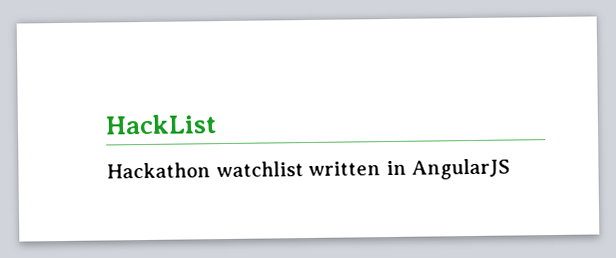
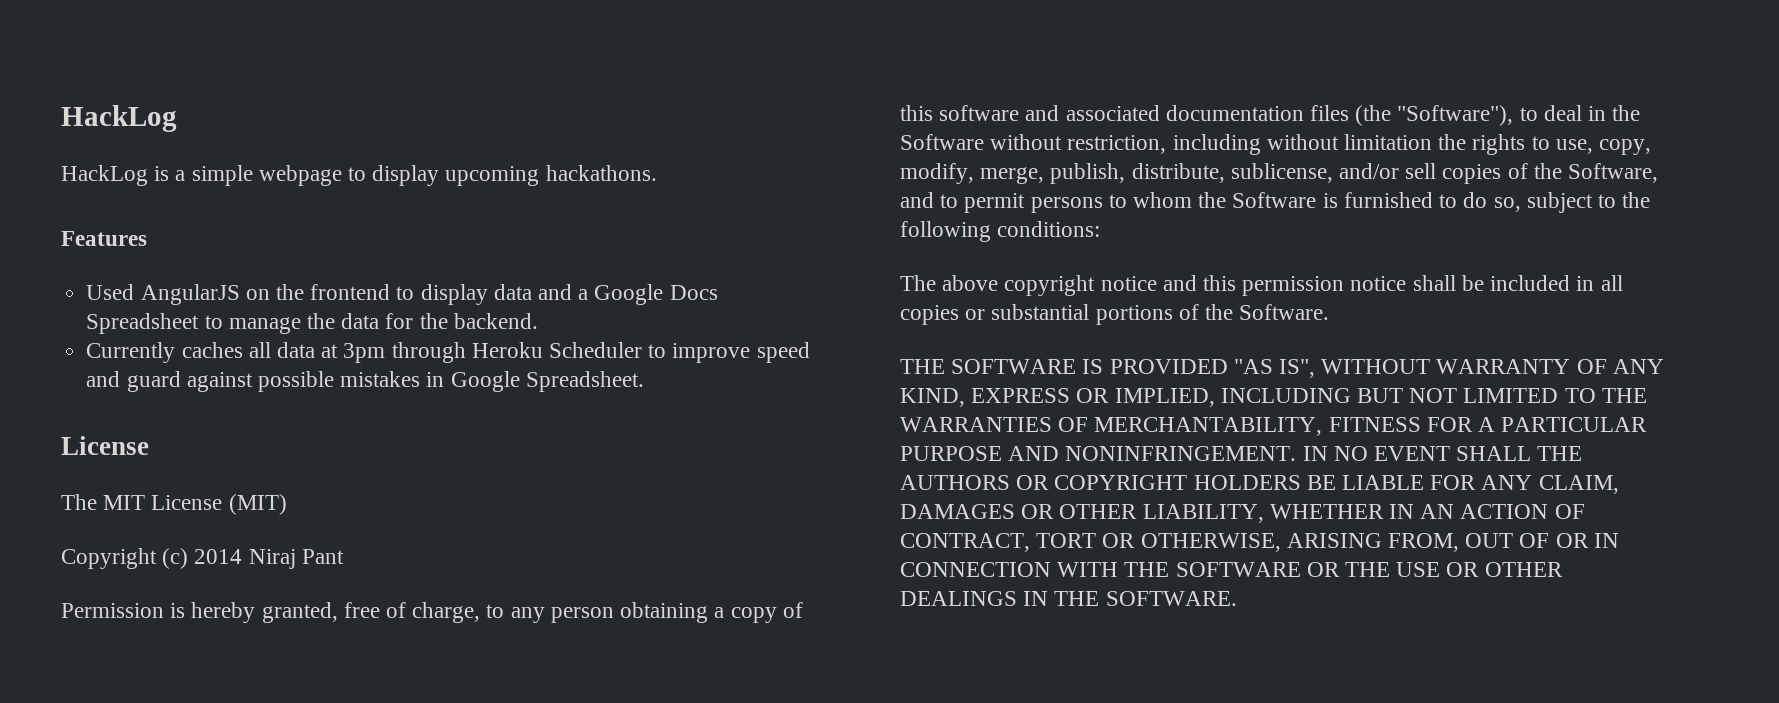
[105,114,217,135] [106,158,511,180] HackList // Hackathon watchlist written in AngularJS -> [61,105,177,132] [61,165,657,186] [61,231,147,246] [86,284,718,305] [86,313,538,334] [86,342,810,363] [86,371,644,392] [61,436,149,455] [61,494,287,515] [61,548,344,569] [61,602,803,623] [900,105,1641,126] [900,134,1652,155] [900,163,1659,184] [900,192,1651,213] [900,221,1101,242] [900,275,1623,296] [900,304,1330,325] [900,359,1664,378] [900,388,1647,407] [900,417,1648,436] [900,446,1583,461] [900,475,1619,494] [900,504,1585,523] [900,533,1619,552] [900,562,1563,577] [900,591,1237,606] HackLog // HackLog is a simple webpage to display upcoming hackathons. // Features // Used AngularJS on the frontend to display data and a Google Docs Spreadsheet to manage the data for the backend. // Currently caches all data at 3pm through Heroku Scheduler to improve speed and guard against possible mistakes in Google Spreadsheet. // License // The MIT License (MIT) // Copyright (c) 2014 Niraj Pant // Permission is hereby granted, free of charge, to any person obtaining a copy of this software and associated documentation files (the "Software"), to deal in the Software without restriction, including without limitation the rights to use, copy, modify, merge, publish, distribute, sublicense, and/or sell copies of the Software, and to permit persons to whom the Software is furnished to do so, subject to the following conditions: // The above copyright notice and this permission notice shall be included in all copies or substantial portions of the Software. // THE SOFTWARE IS PROVIDED "AS IS", WITHOUT WARRANTY OF ANY KIND, EXPRESS OR IMPLIED, INCLUDING BUT NOT LIMITED TO THE WARRANTIES OF MERCHANTABILITY, FITNESS FOR A PARTICULAR PURPOSE AND NONINFRINGEMENT. IN NO EVENT SHALL THE AUTHORS OR COPYRIGHT HOLDERS BE LIABLE FOR ANY CLAIM, DAMAGES OR OTHER LIABILITY, WHETHER IN AN ACTION OF CONTRACT, TORT OR OTHERWISE, ARISING FROM, OUT OF OR IN CONNECTION WITH THE SOFTWARE OR THE USE OR OTHER DEALINGS IN THE SOFTWARE.

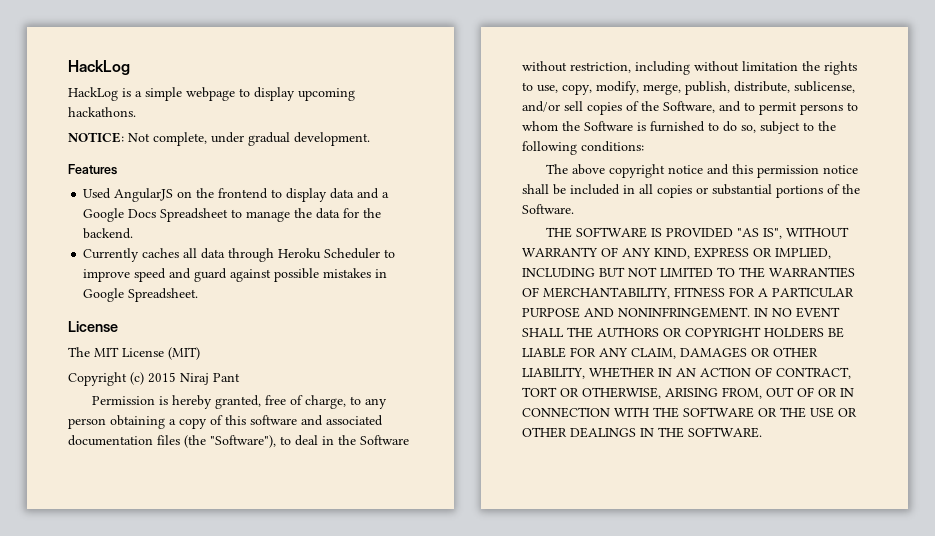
(657, 173) none -> [68,132,370,146] // NOTICE: Not complete, under gradual development.
[321,343,386,363] at 3pm -> (226, 253) none
[194,549,243,564] 2014 -> [148,372,176,383] 2015

